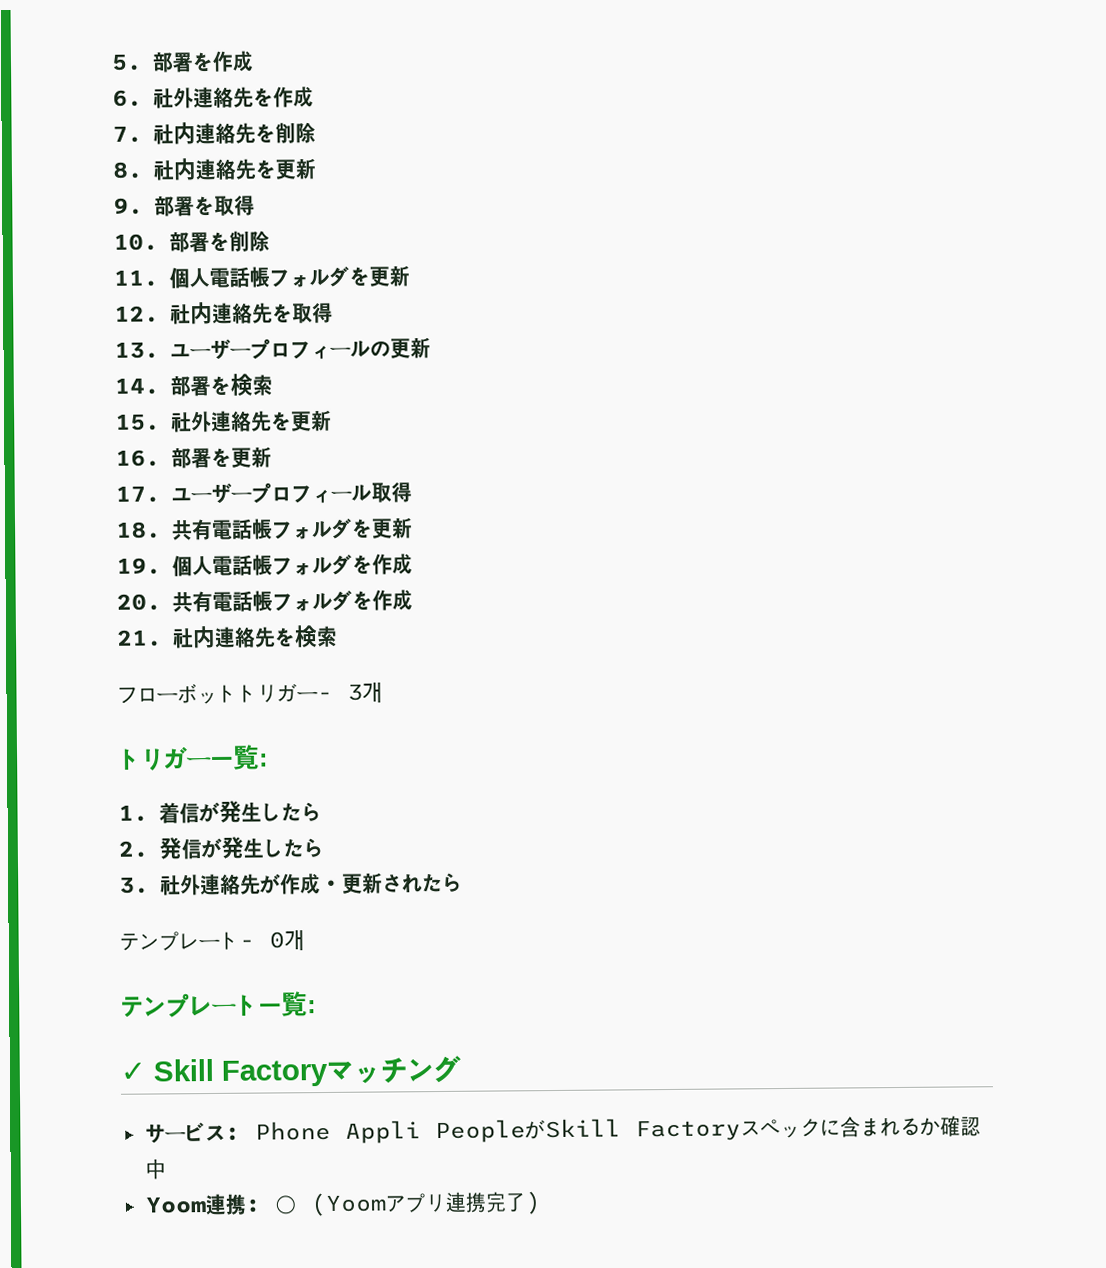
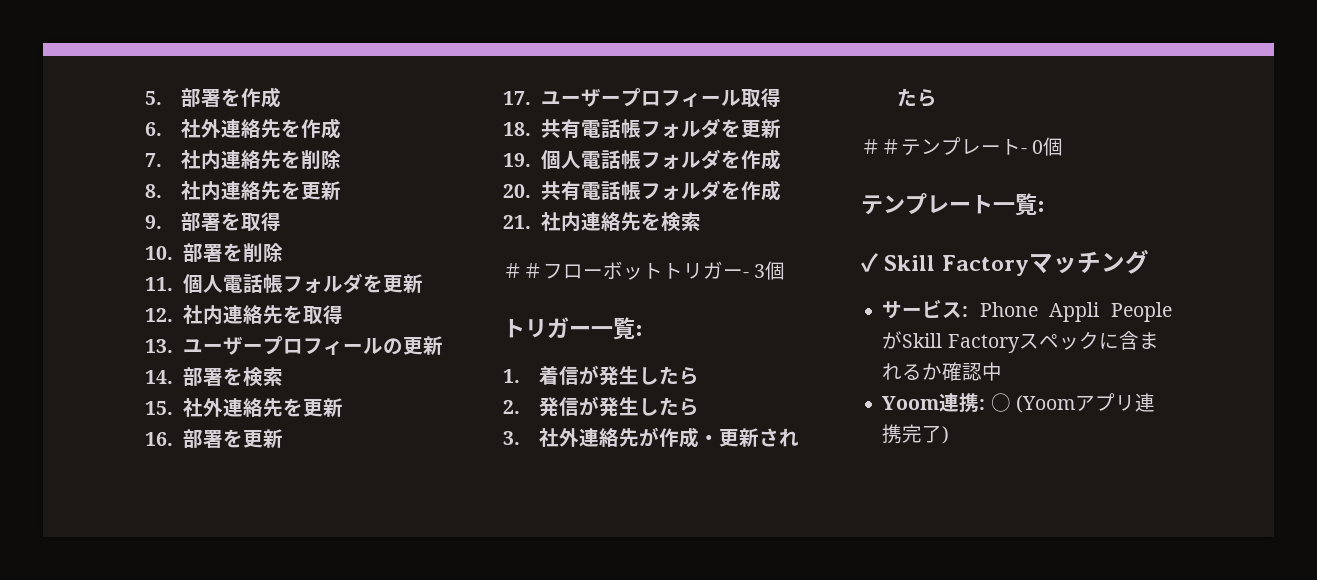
(338, 636) none -> [503,263,543,278] ＃＃
[347,682,383,703] 3개 -> [754,261,786,280] 3個
(463, 882) none -> [861,139,901,154] ＃＃
[269,930,305,951] 0개 -> [1032,137,1064,156] 0個

